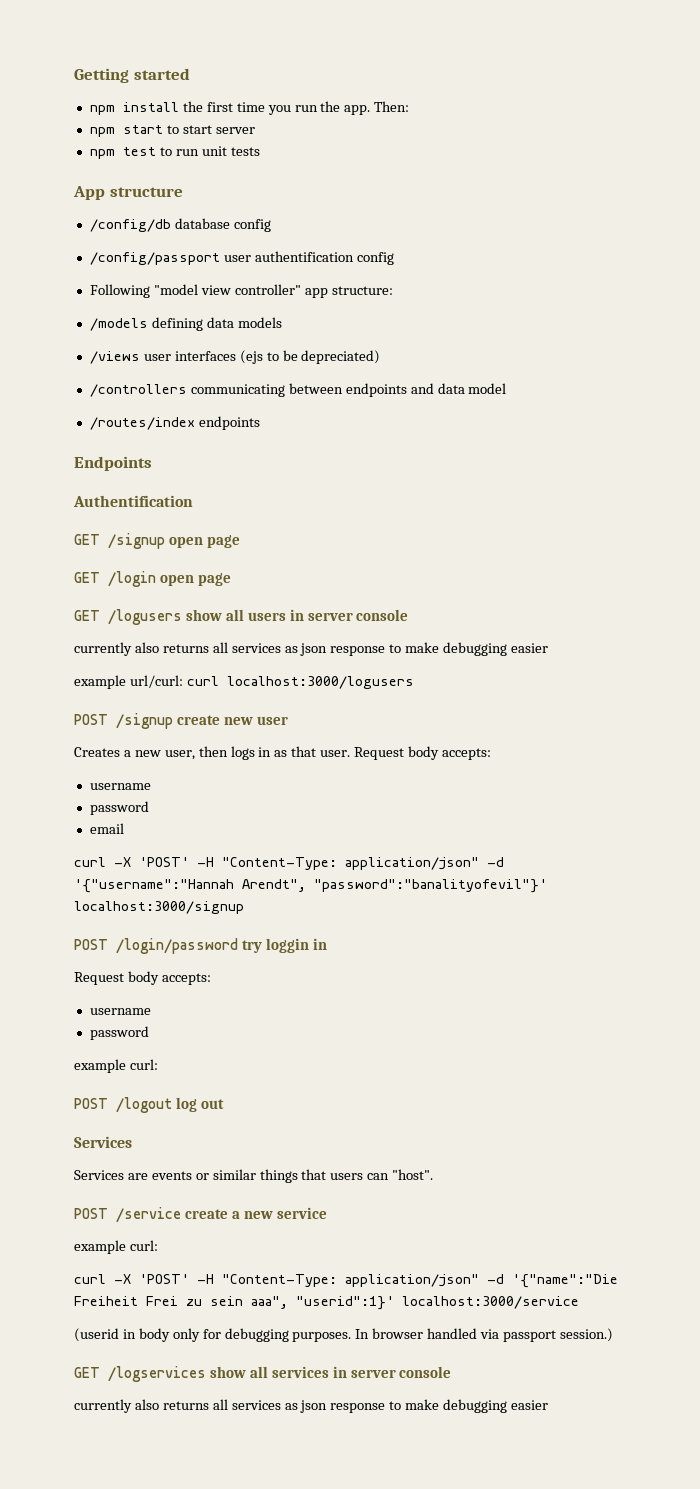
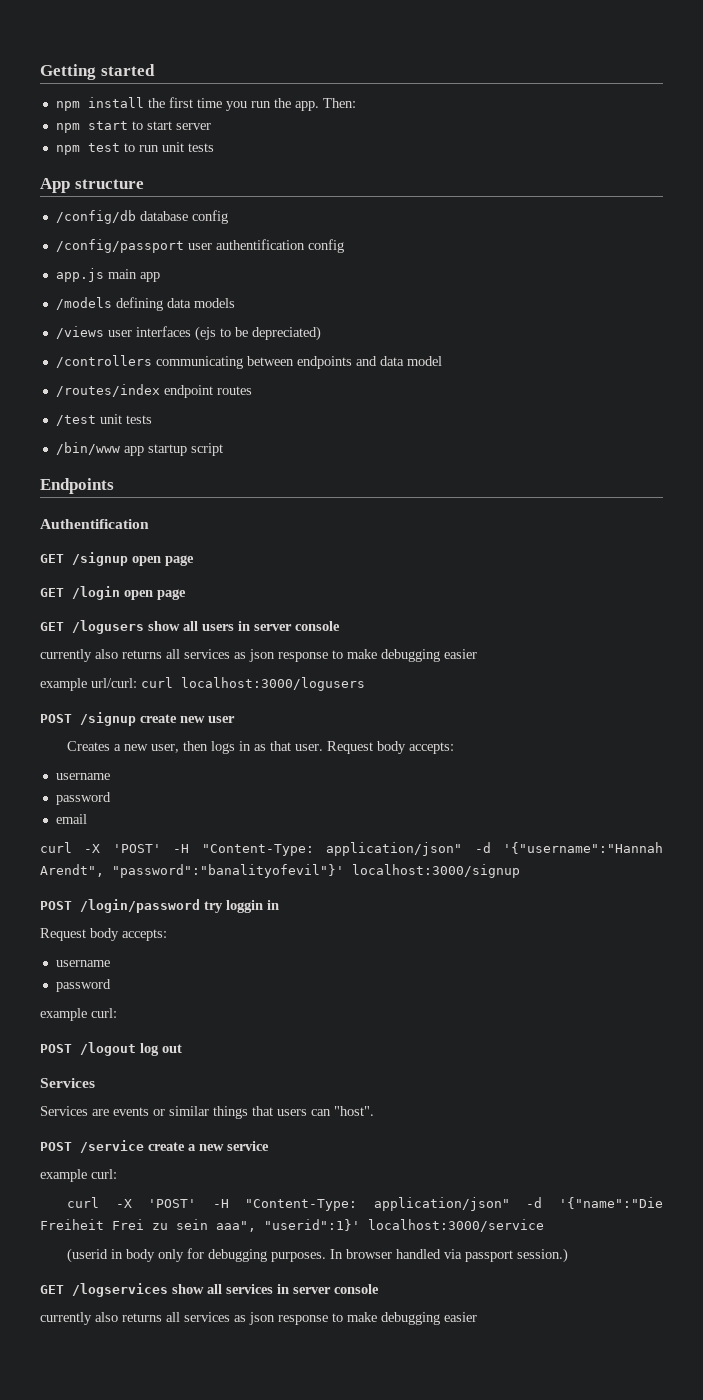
[89,284,393,298] Following "model view controller" app structure: -> [55,268,160,282] app.js main app
[198,416,260,430] endpoints -> [163,385,252,398] [55,414,152,426] [55,442,223,456] endpoint routes // /test unit tests // /bin/www app startup script

